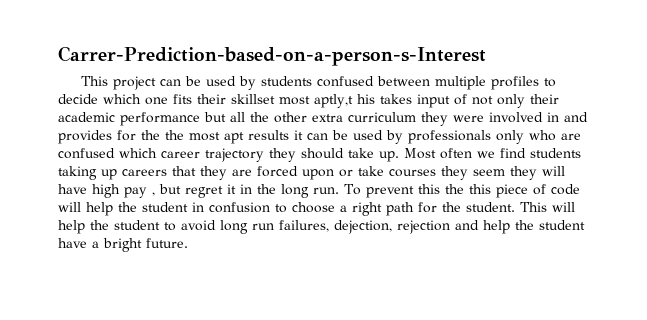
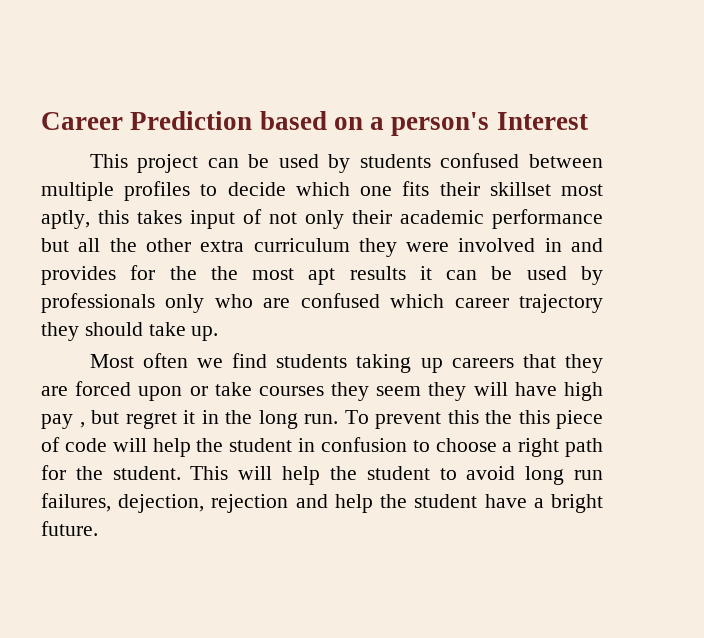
[58,46,486,66] Carrer-Prediction-based-on-a-person-s-Interest -> [41,111,588,136] Career Prediction based on a person's Interest
[314,94,375,108] aptly,t his -> [41,210,129,229] aptly, this
(399, 156) none -> (219, 333) //

